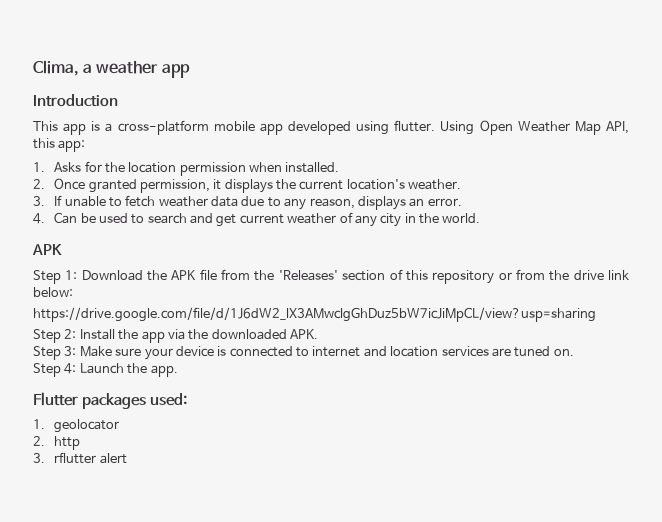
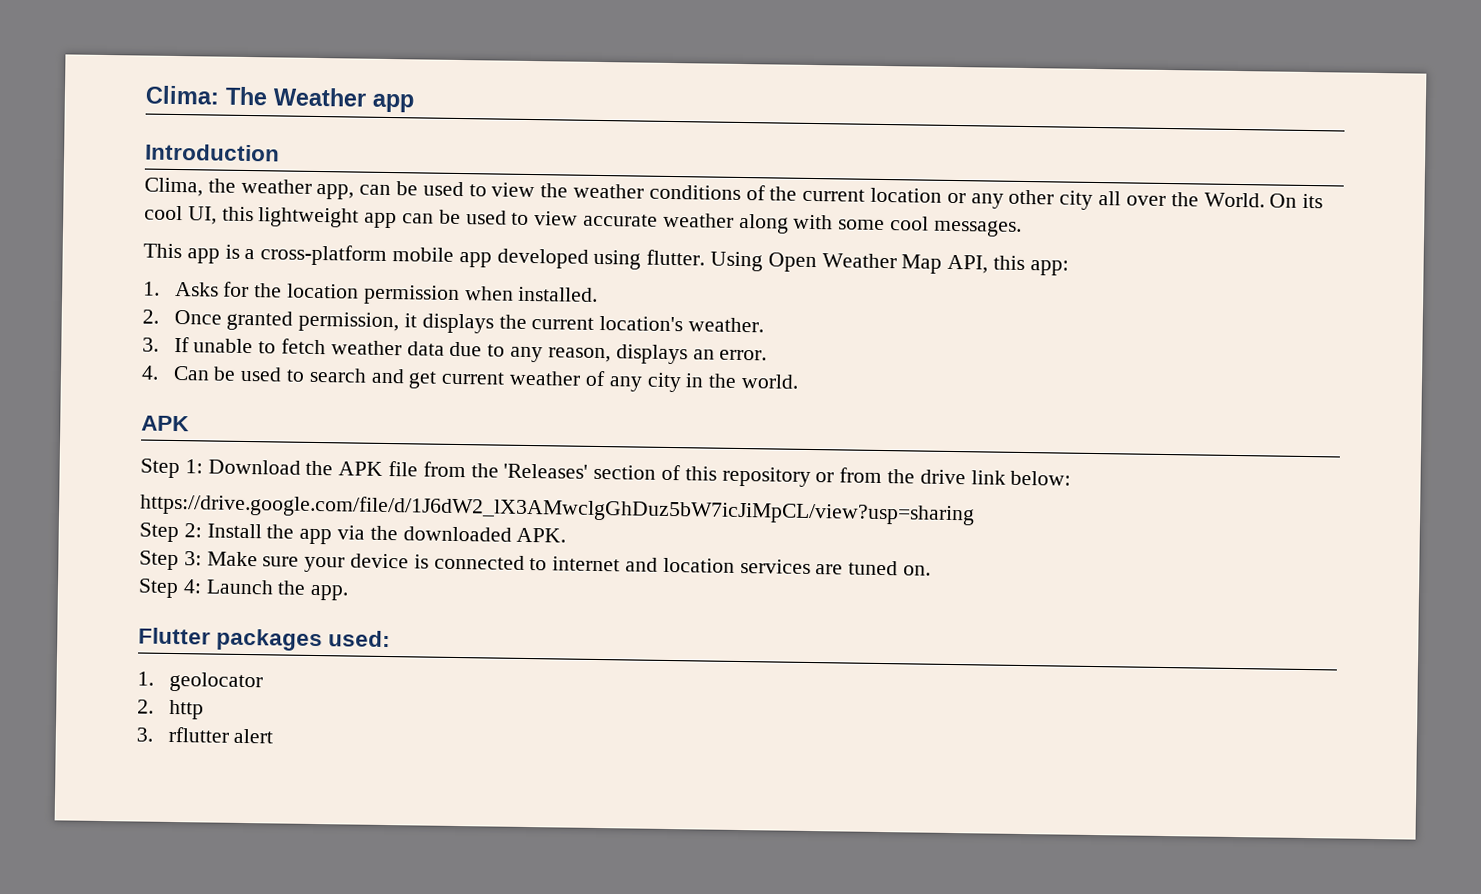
[33,60,159,76] Clima, a weather -> [145,85,367,107] Clima: The Weather
(118, 100) none -> [144,177,1324,210] [144,205,1022,237] // Clima, the weather app, can be used to view the weather conditions of the current location or any other city all over the World. On its cool UI, this lightweight app can be used to view accurate weather along with some cool messages.

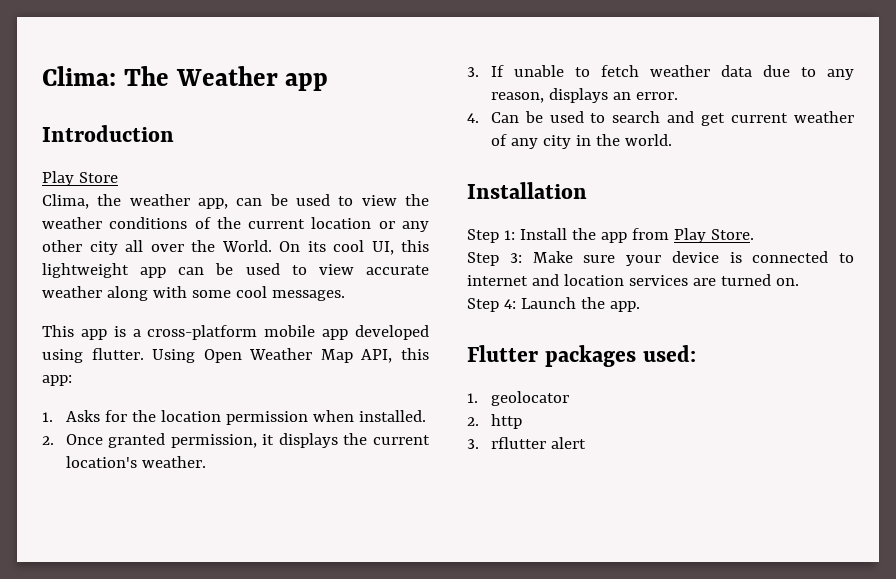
(280, 152) none -> [42,171,118,186] // Play Store
[141,415,190,432] APK -> [467,182,587,199] Installation
[207,459,1072,487] [139,493,975,526] [139,522,567,545] Download the APK file from the 'Releases' section of this repository or from the drive link below: // https://drive.google.com/file/d/1J6dW2_lX3AMwclgGhDuz5bW7icJiMpCL/view?usp=sharing // Step 2: Install the app via the downloaded APK. -> [519,228,754,243] Install the app from Play Store.
[848,560,899,576] tuned -> [720,274,771,286] turned

